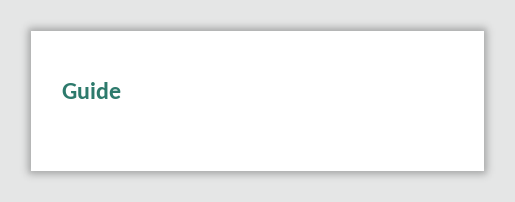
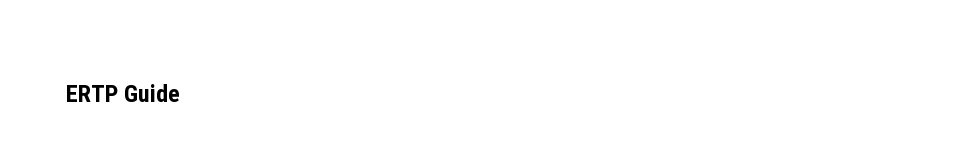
(62, 90) none -> [66,85,118,102] ERTP

